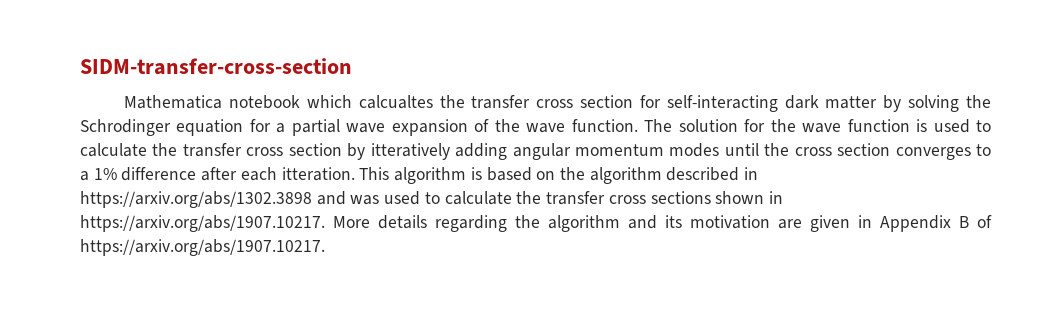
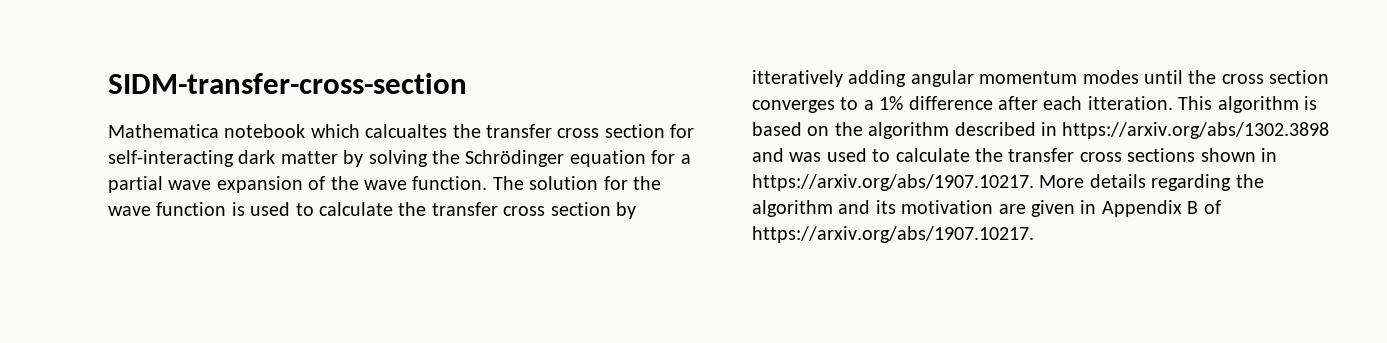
[80,119,171,136] Schrodinger -> [465,150,565,167] Schrödinger

